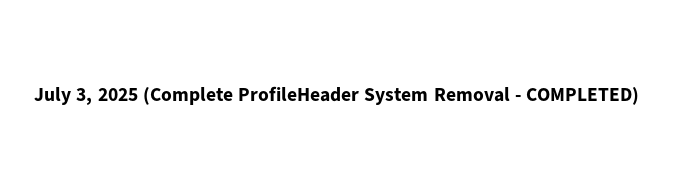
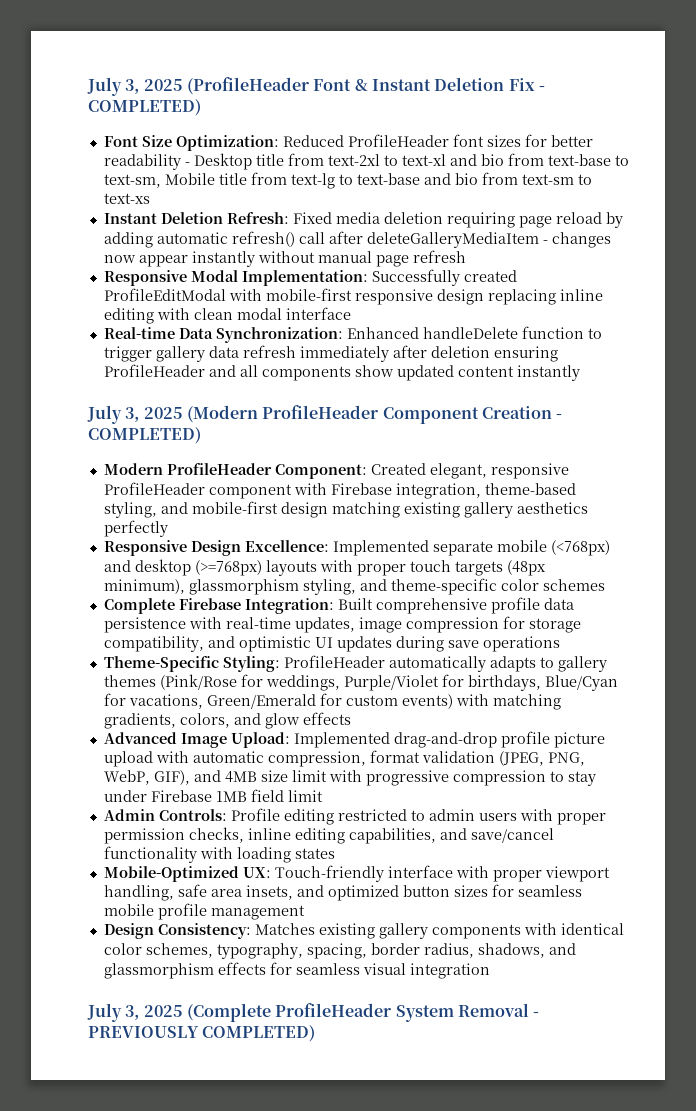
[34,87,138,105] July 3, 2025 -> [87,77,545,96] [88,99,201,116] [103,134,593,151] [103,153,629,170] [103,172,592,189] [103,193,150,204] [103,212,623,228] [103,231,611,248] [103,250,466,267] [103,269,517,286] [103,288,603,305] [103,307,351,324] [103,326,602,343] [103,345,558,362] [103,364,580,381] [87,405,563,424] [88,427,201,444] [103,463,569,479] [103,482,576,499] [103,501,588,518] [103,520,168,537] [103,540,610,556] [103,559,546,576] [103,578,605,595] [103,597,574,614] [103,616,581,633] [103,636,560,652] [103,655,607,672] [103,674,618,691] [103,693,561,710] [103,712,351,729] [103,731,605,748] [103,750,585,767] [103,770,596,786] [103,789,323,802] [103,808,606,825] [103,827,554,844] [103,846,335,863] [103,865,610,882] [103,884,582,901] [103,903,305,920] [103,923,624,939] [103,943,576,959] [103,962,490,979] [87,1003,183,1022] July 3, 2025 (ProfileHeader Font & Instant Deletion Fix - COMPLETED) // Font Size Optimization: Reduced ProfileHeader font sizes for better readability - Desktop title from text-2xl to text-xl and bio from text-base to text-sm, Mobile title from text-lg to text-base and bio from text-sm to text-xs // Instant Deletion Refresh: Fixed media deletion requiring page reload by adding automatic refresh() call after deleteGalleryMediaItem - changes now appear instantly without manual page refresh // Responsive Modal Implementation: Successfully created ProfileEditModal with mobile-first responsive design replacing inline editing with clean modal interface // Real-time Data Synchronization: Enhanced handleDelete function to trigger gallery data refresh immediately after deletion ensuring ProfileHeader and all components show updated content instantly // July 3, 2025 (Modern ProfileHeader Component Creation - COMPLETED) // Modern ProfileHeader Component: Created elegant, responsive ProfileHeader component with Firebase integration, theme-based styling, and mobile-first design matching existing gallery aesthetics perfectly // Responsive Design Excellence: Implemented separate mobile (<768px) and desktop (>=768px) layouts with proper touch targets (48px minimum), glassmorphism styling, and theme-specific color schemes // Complete Firebase Integration: Built comprehensive profile data persistence with real-time updates, image compression for storage compatibility, and optimistic UI updates during save operations // Theme-Specific Styling: ProfileHeader automatically adapts to gallery themes (Pink/Rose for weddings, Purple/Violet for birthdays, Blue/Cyan for vacations, Green/Emerald for custom events) with matching gradients, colors, and glow effects // Advanced Image Upload: Implemented drag-and-drop profile picture upload with automatic compression, format validation (JPEG, PNG, WebP, GIF), and 4MB size limit with progressive compression to stay under Firebase 1MB field limit // Admin Controls: Profile editing restricted to admin users with proper permission checks, inline editing capabilities, and save/cancel functionality with loading states // Mobile-Optimized UX: Touch-friendly interface with proper viewport handling, safe area insets, and optimized button sizes for seamless mobile profile management // Design Consistency: Matches existing gallery components with identical color schemes, typography, spacing, border radius, shadows, and glassmorphism effects for seamless visual integration // July 3, 2025
(521, 98) none -> [88,1026,199,1038] PREVIOUSLY

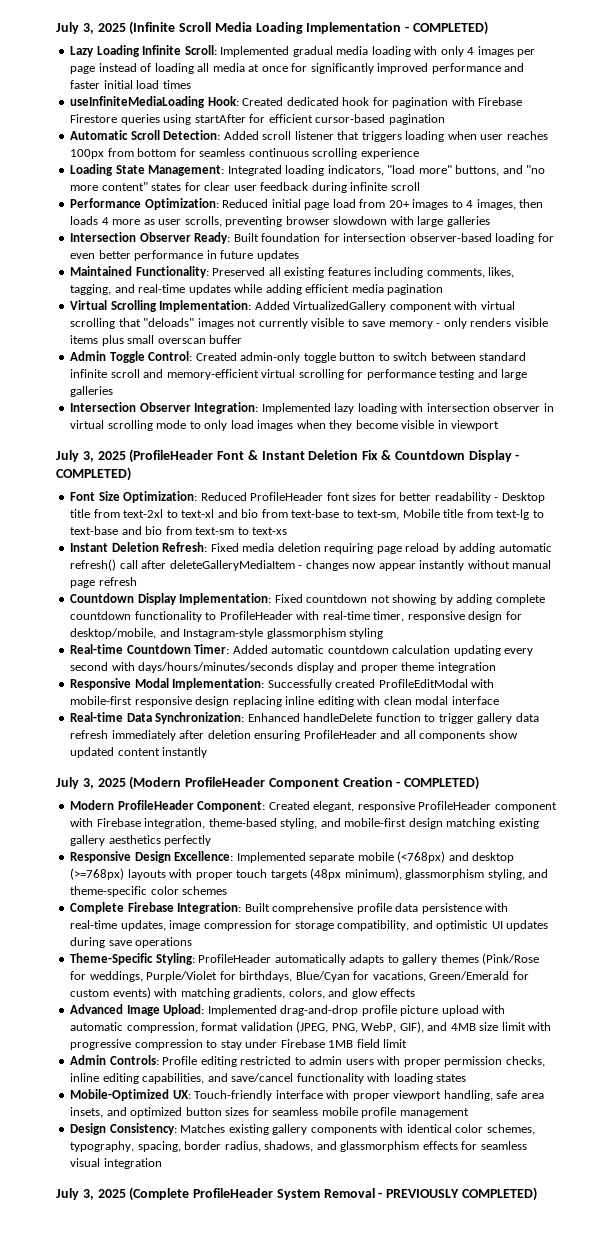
[87,77,183,96] July 3, 2025 -> [56,21,489,35] [70,45,536,57] [70,63,525,74] [70,80,191,89] [70,96,523,108] [70,114,445,125] [70,130,548,142] [70,148,419,159] [70,164,546,176] [70,182,420,193] [70,198,544,210] [70,216,490,227] [70,232,554,244] [70,250,299,261] [70,266,515,278] [70,284,444,295] [70,300,515,312] [70,318,548,329] [70,335,243,346] [70,351,527,363] [70,369,528,380] [70,386,114,397] [70,402,554,414] [70,420,500,431] [56,450,126,462] July 3, 2025 (Infinite Scroll Media Loading Implementation - COMPLETED) // Lazy Loading Infinite Scroll: Implemented gradual media loading with only 4 images per page instead of loading all media at once for significantly improved performance and faster initial load times // useInfiniteMediaLoading Hook: Created dedicated hook for pagination with Firebase Firestore queries using startAfter for efficient cursor-based pagination // Automatic Scroll Detection: Added scroll listener that triggers loading when user reaches 100px from bottom for seamless continuous scrolling experience // Loading State Management: Integrated loading indicators, "load more" buttons, and "no more content" states for clear user feedback during infinite scroll // Performance Optimization: Reduced initial page load from 20+ images to 4 images, then loads 4 more as user scrolls, preventing browser slowdown with large galleries // Intersection Observer Ready: Built foundation for intersection observer-based loading for even better performance in future updates // Maintained Functionality: Preserved all existing features including comments, likes, tagging, and real-time updates while adding efficient media pagination // Virtual Scrolling Implementation: Added VirtualizedGallery component with virtual scrolling that "deloads" images not currently visible to save memory - only renders visible items plus small overscan buffer // Admin Toggle Control: Created admin-only toggle button to switch between standard infinite scroll and memory-efficient virtual scrolling for performance testing and large galleries // Intersection Observer Integration: Implemented lazy loading with intersection observer in virtual scrolling mode to only load images when they become visible in viewport // July 3, 2025
(535, 84) none -> [381,450,512,462] & Countdown Display
(466, 256) none -> [70,593,545,605] [70,611,522,622] [70,628,384,639] [70,644,534,656] [70,662,496,673] // Countdown Display Implementation: Fixed countdown not showing by adding complete countdown functionality to ProfileHeader with real-time timer, responsive design for desktop/mobile, and Instagram-style glassmorphism styling // Real-time Countdown Timer: Added automatic countdown calculation updating every second with days/hours/minutes/seconds display and proper theme integration

